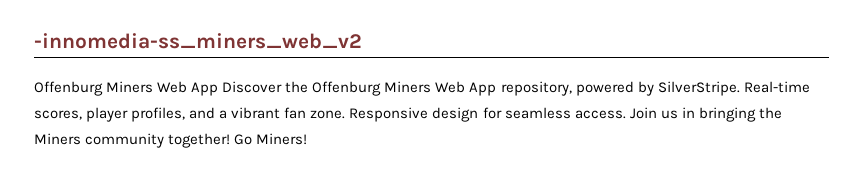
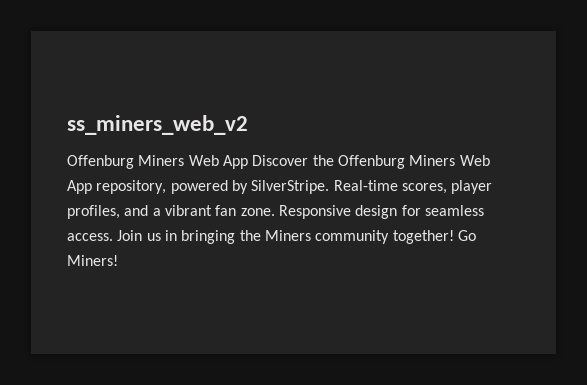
[34,33,362,49] -innomedia-ss_miners_web_v2 -> [67,115,248,135] ss_miners_web_v2

